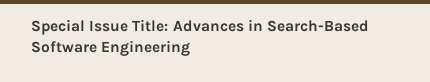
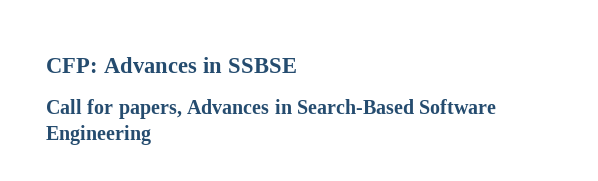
[31,19,169,35] Special Issue Title: -> [46,57,298,73] [46,99,182,119] CFP: Advances in SSBSE // Call for papers,

